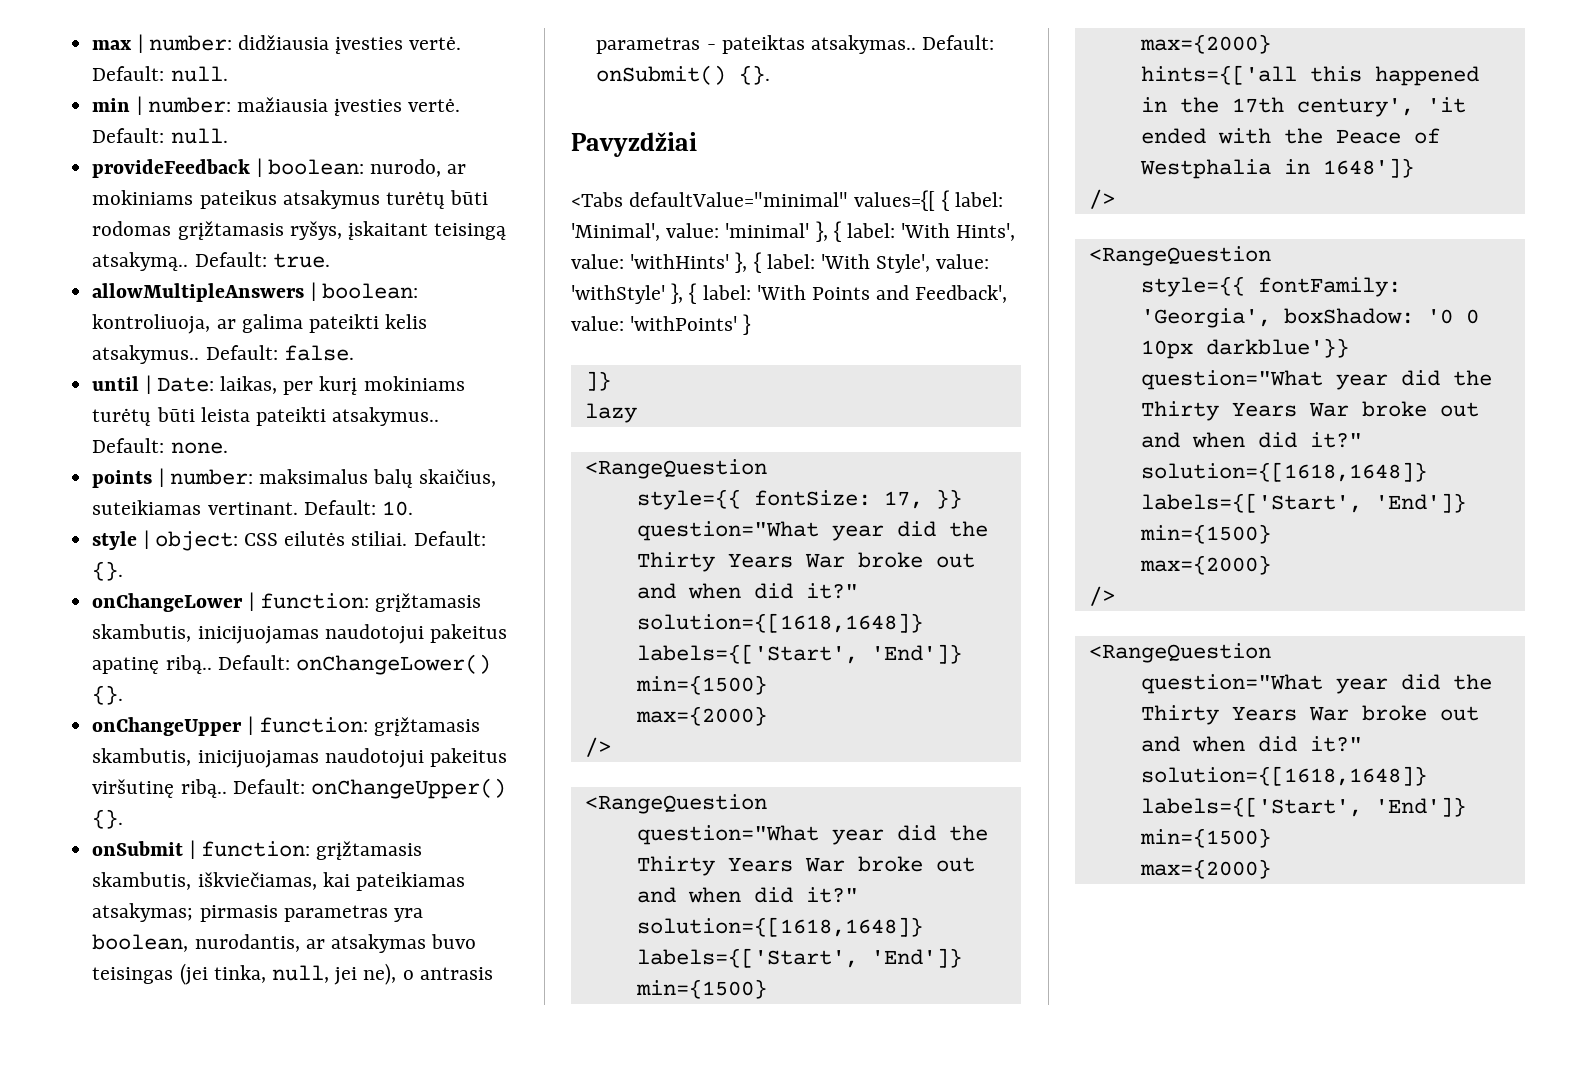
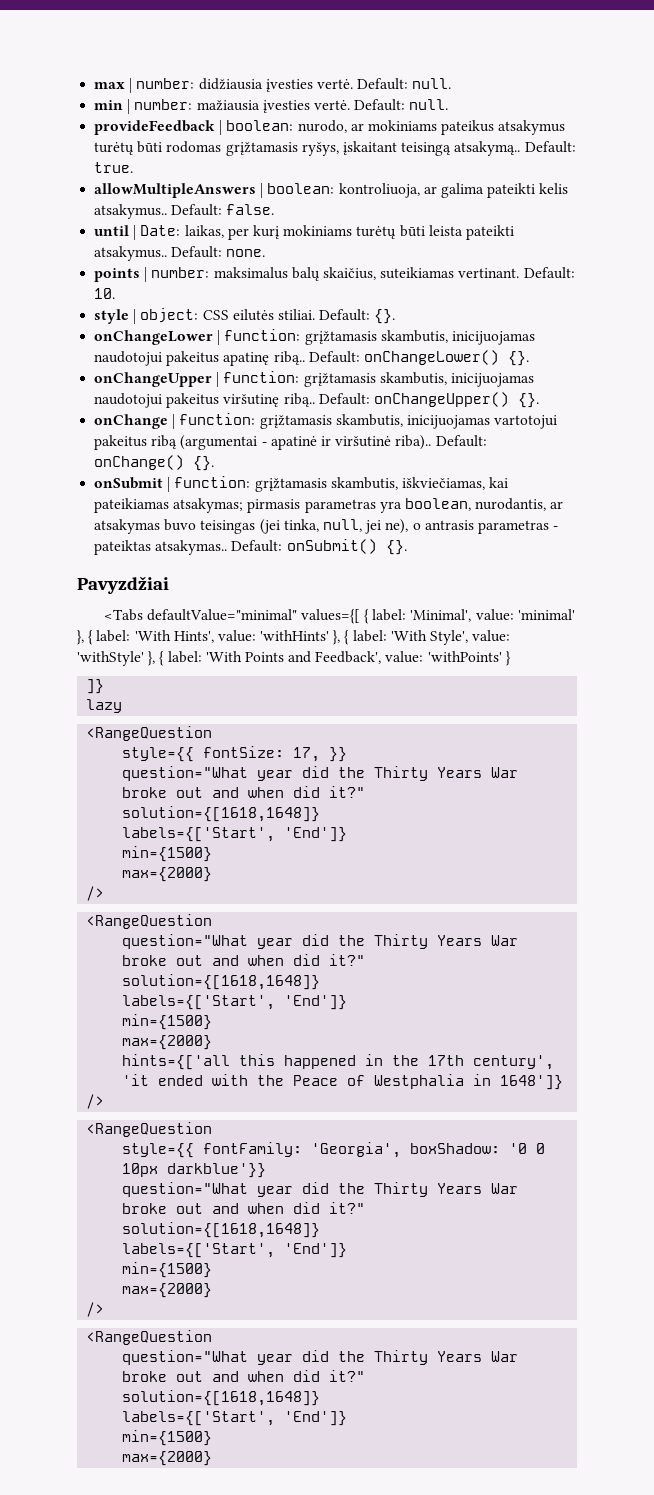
(124, 819) none -> [94,413,558,429] [94,435,487,450] [94,455,215,471] // onChange | function: grįžtamasis skambutis, inicijuojamas vartotojui pakeitus ribą (argumentai - apatinė ir viršutinė riba).. Default: onChange() {}.

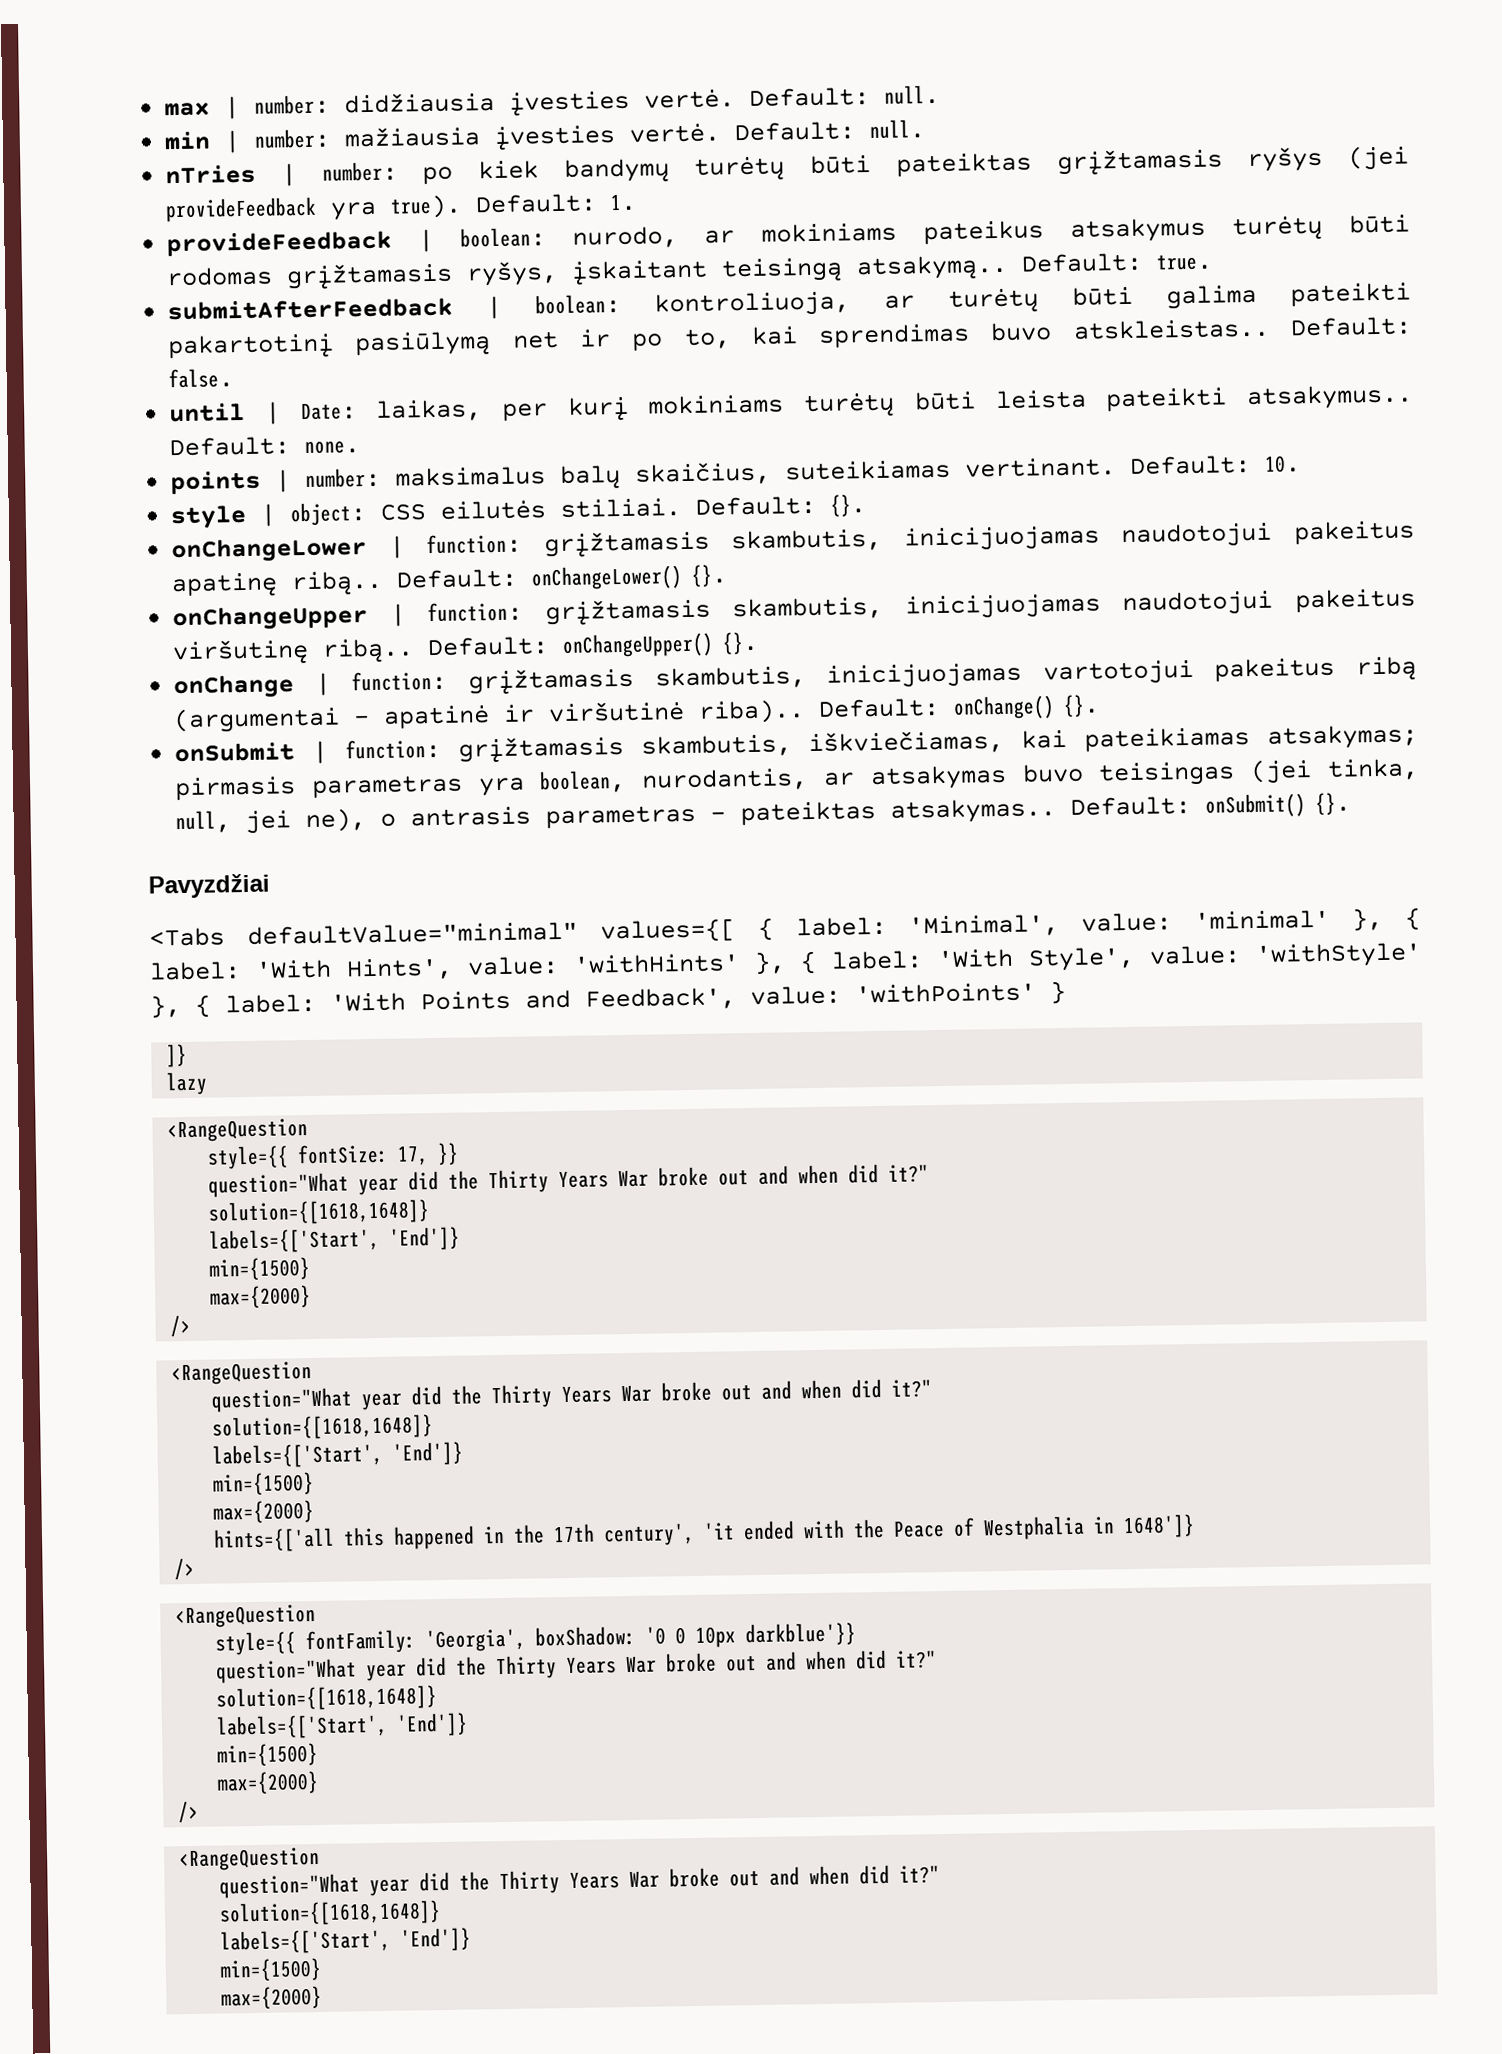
(449, 104) none -> [165,145,1410,187] [165,193,638,223] // nTries | number: po kiek bandymų turėtų būti pateiktas grįžtamasis ryšys (jei provideFeedback yra true). Default: 1.
[94,183,257,198] allowMultipleAnswers -> [167,297,454,321] submitAfterFeedback
[440,183,569,198] [94,204,168,219] galima pateikti kelis atsakymus.. -> [947,282,1411,313] [167,318,1270,360] turėtų būti galima pateikti pakartotinį pasiūlymą net ir po to, kai sprendimas buvo atskleistas..

